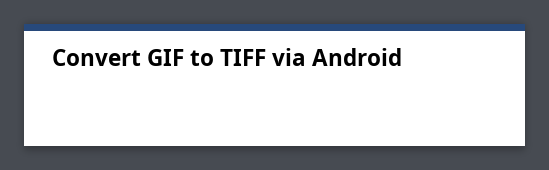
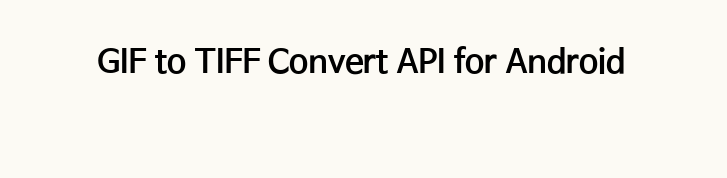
[52,49,141,66] Convert -> (97, 60) none
[272,48,307,66] via -> [268,46,497,75] Convert API for

